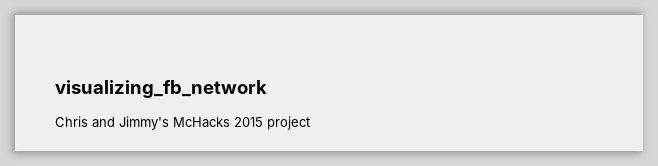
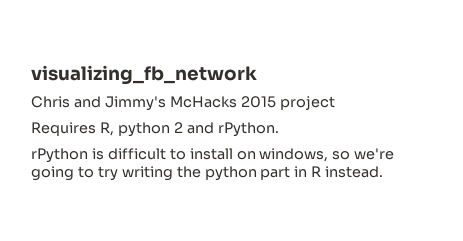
(310, 123) none -> [31,122,279,137] [31,148,395,163] [31,166,384,181] // Requires R, python 2 and rPython. // rPython is difficult to install on windows, so we're going to try writing the python part in R instead.

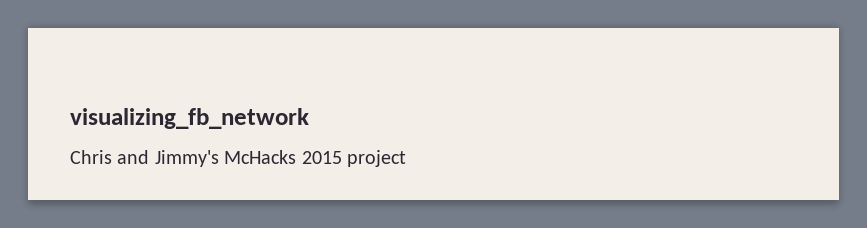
[31,122,279,137] [31,148,395,163] [31,166,384,181] // Requires R, python 2 and rPython. // rPython is difficult to install on windows, so we're going to try writing the python part in R instead. -> (406, 158) none

